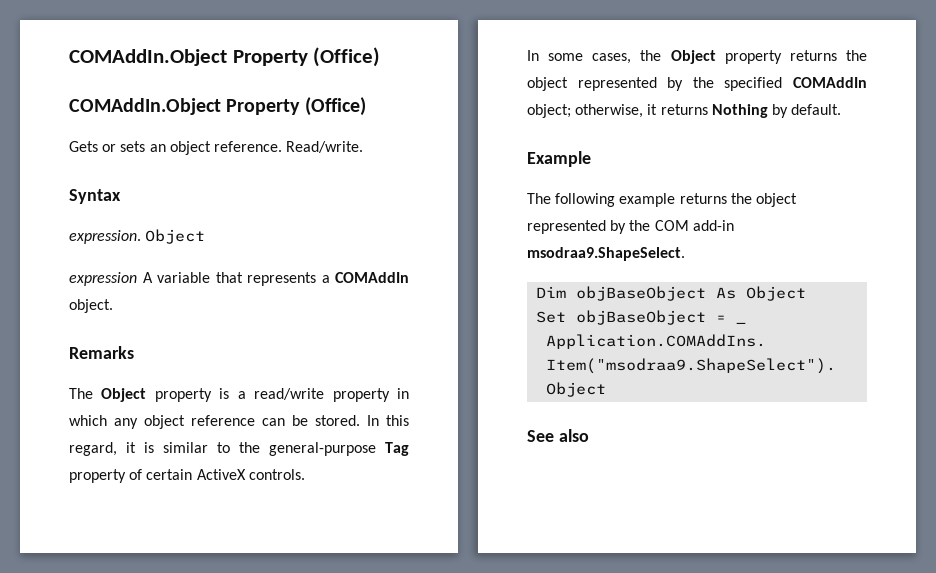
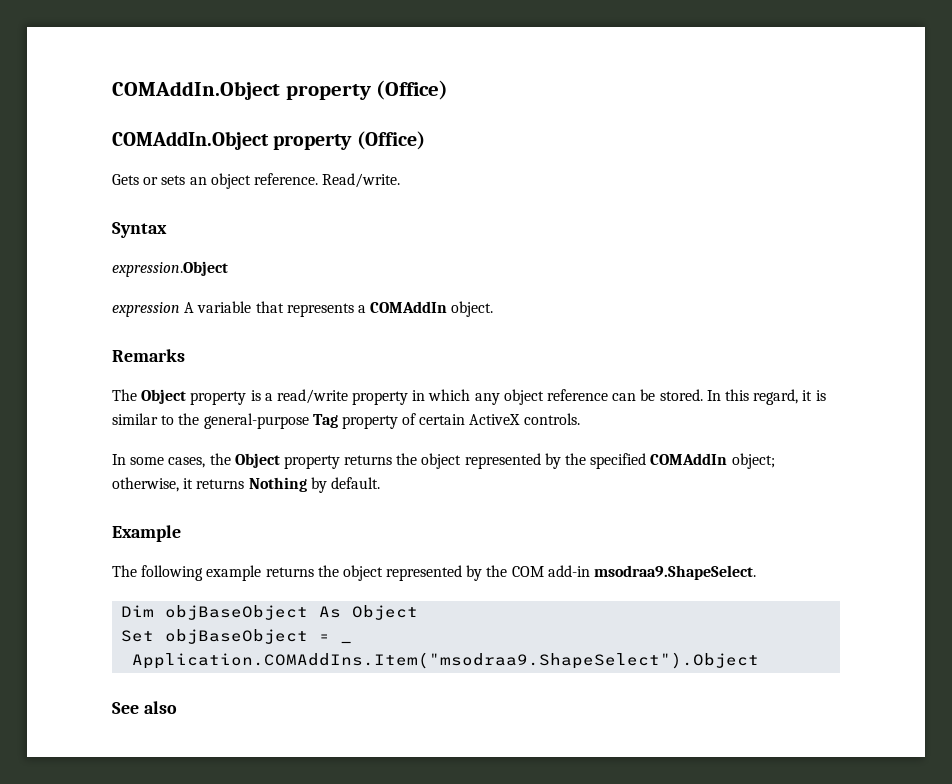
[69,49,308,66] COMAddIn.Object Property -> [112,81,371,100] COMAddIn.Object property
[226,99,301,115] Property -> [273,134,353,150] property
[69,229,206,244] expression. Object -> [112,261,228,277] expression.Object

